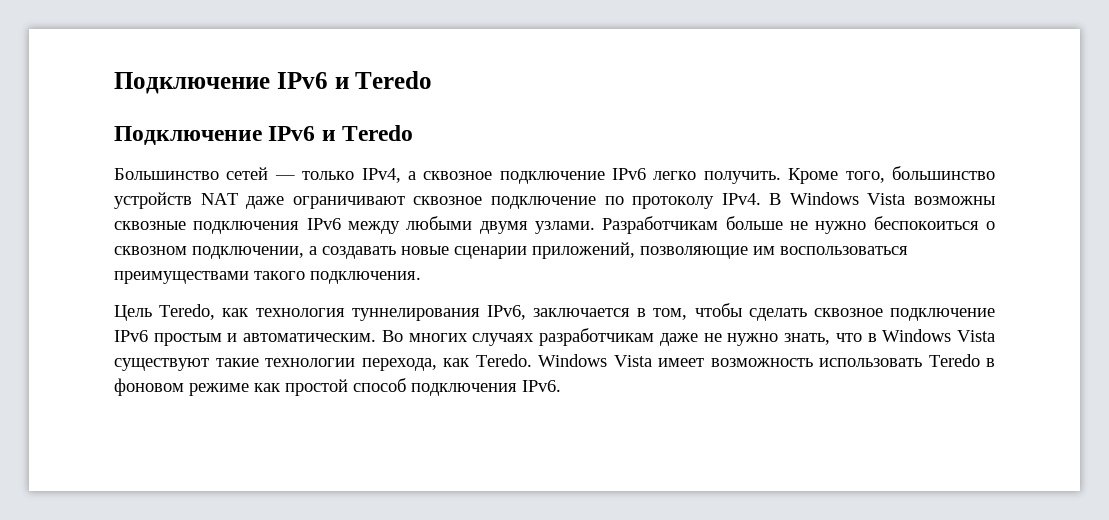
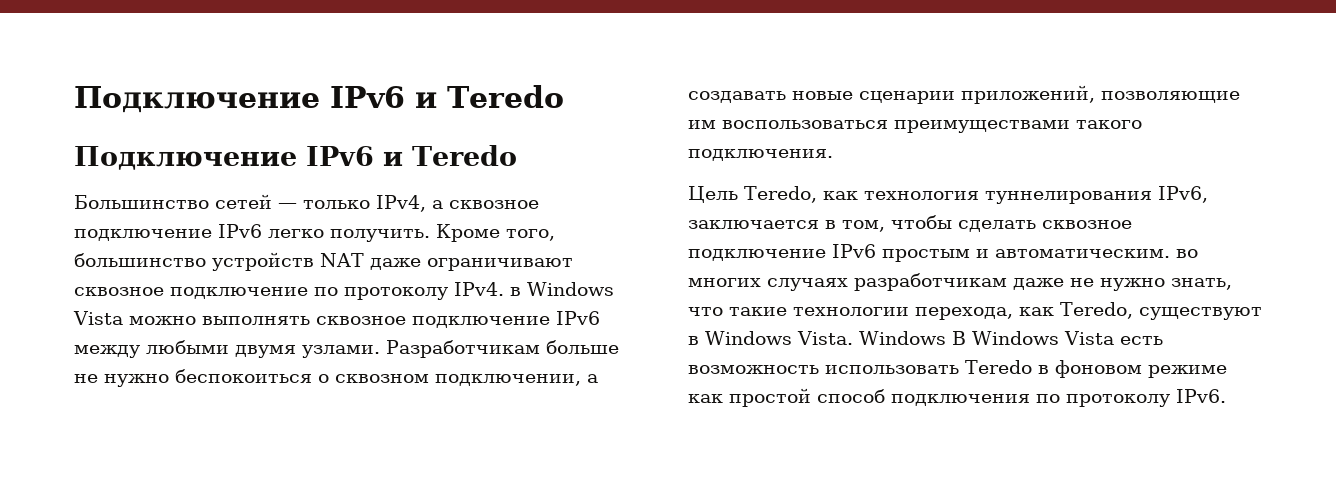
[769,192,996,205] [114,221,300,234] В Windows Vista возможны сквозные подключения -> [510,282,614,296] [73,311,550,328] в Windows Vista можно выполнять сквозное подключение
[381,330,403,342] Во -> [1176,249,1198,258] во
[867,329,996,342] [114,354,704,371] в Windows Vista существуют такие технологии перехода, как Teredo. Windows Vista имеет -> [729,302,1262,320] [688,331,1163,345] такие технологии перехода, как Teredo, существуют в Windows Vista. Windows В Windows Vista есть
(517, 389) none -> [1036,394,1170,407] по протоколу

